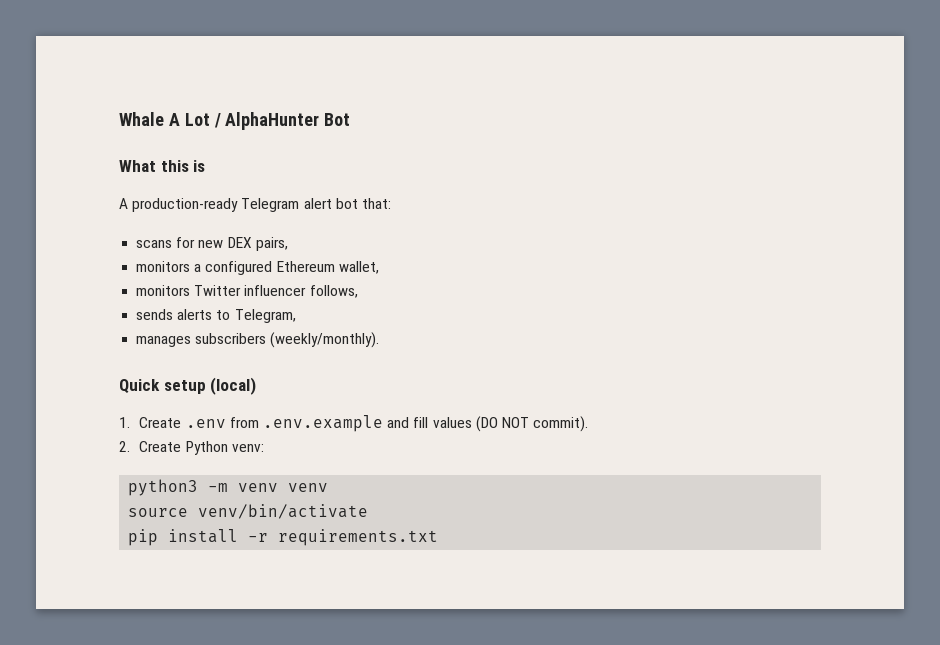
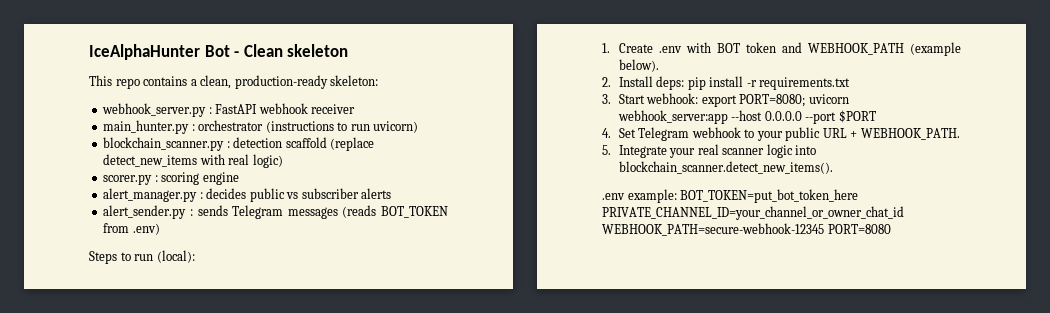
[119,112,351,130] [119,160,206,172] [119,198,391,212] [136,237,288,251] [136,261,379,275] [136,285,358,298] [136,309,296,323] [136,332,380,348] [119,377,257,395] [119,415,589,432] [119,441,264,455] [128,479,329,496] [128,504,369,519] [128,529,439,546] Whale A Lot / AlphaHunter Bot // What this is // A production-ready Telegram alert bot that: // scans for new DEX pairs, // monitors a configured Ethereum wallet, // monitors Twitter influencer follows, // sends alerts to Telegram, // manages subscribers (weekly/monthly). // Quick setup (local) // 1. Create .env from .env.example and fill values (DO NOT commit). // 2. Create Python venv: // python3 -m venv venv // source venv/bin/activate // pip install -r requirements.txt -> [89,44,349,60] [89,75,379,89] [102,103,356,117] [103,120,419,134] [103,137,375,151] [103,154,283,168] [103,172,239,185] [103,188,392,202] [103,205,448,219] [103,223,160,235] [89,250,195,264] [602,42,961,56] [618,59,659,72] [602,76,851,90] [602,93,849,107] [617,110,876,124] [602,127,960,141] [602,144,817,158] [618,161,833,174] [602,189,859,203] [602,206,904,220] [602,223,891,236] IceAlphaHunter Bot - Clean skeleton // This repo contains a clean, production-ready skeleton: // webhook_server.py : FastAPI webhook receiver // main_hunter.py : orchestrator (instructions to run uvicorn) // blockchain_scanner.py : detection scaffold (replace detect_new_items with real logic) // scorer.py : scoring engine // alert_manager.py : decides public vs subscriber alerts // alert_sender.py : sends Telegram messages (reads BOT_TOKEN from .env) // Steps to run (local): // 1. Create .env with BOT token and WEBHOOK_PATH (example below). // 2. Install deps: pip install -r requirements.txt // 3. Start webhook: export PORT=8080; uvicorn webhook_server:app --host 0.0.0.0 --port $PORT // 4. Set Telegram webhook to your public URL + WEBHOOK_PATH. // 5. Integrate your real scanner logic into blockchain_scanner.detect_new_items(). // .env example: BOT_TOKEN=put_bot_token_here PRIVATE_CHANNEL_ID=your_channel_or_owner_chat_id WEBHOOK_PATH=secure-webhook-12345 PORT=8080

